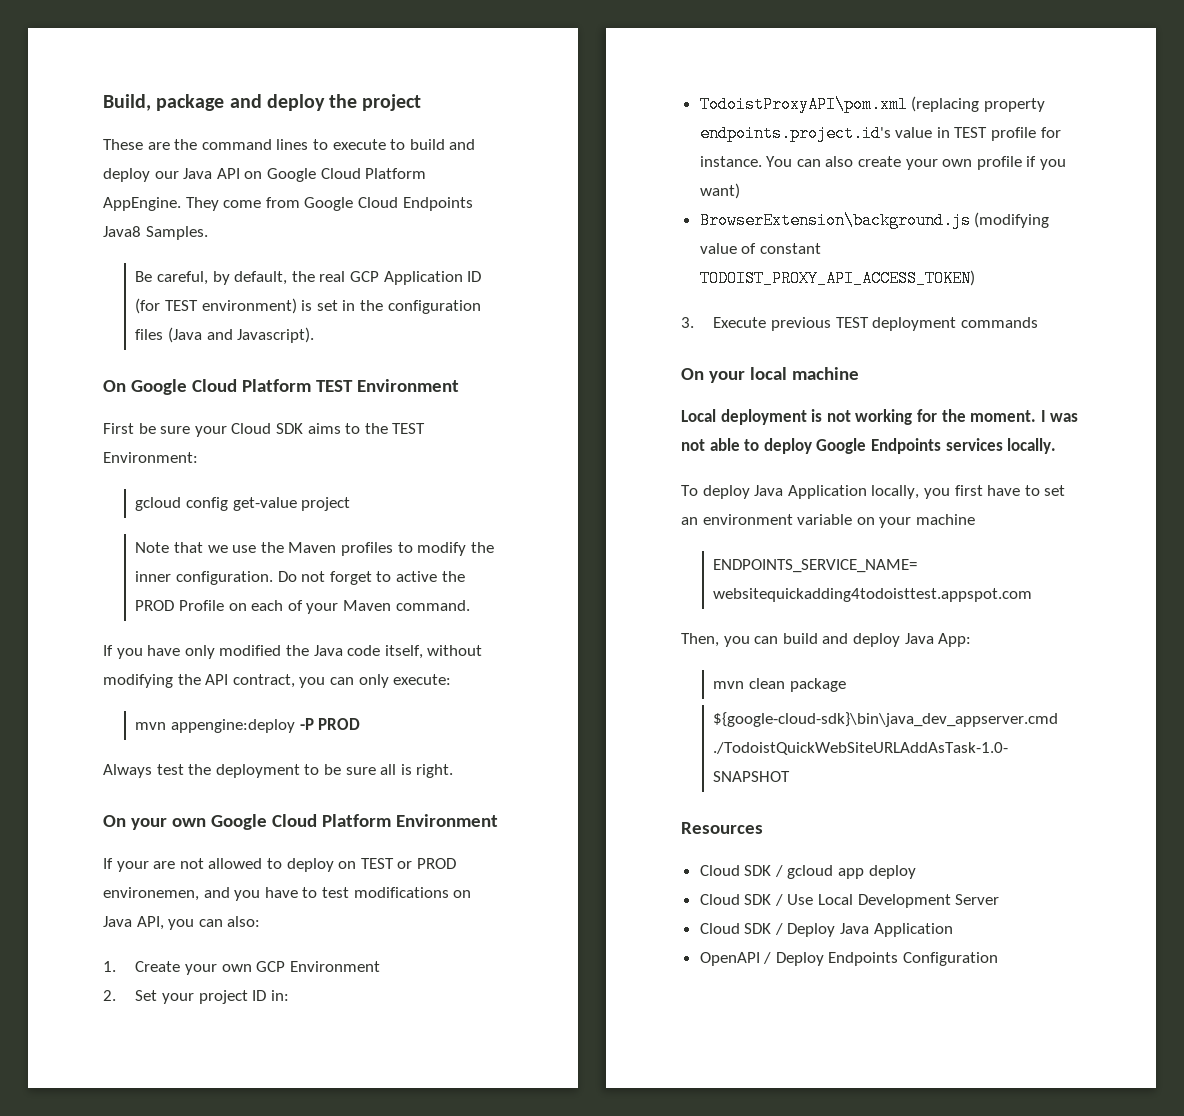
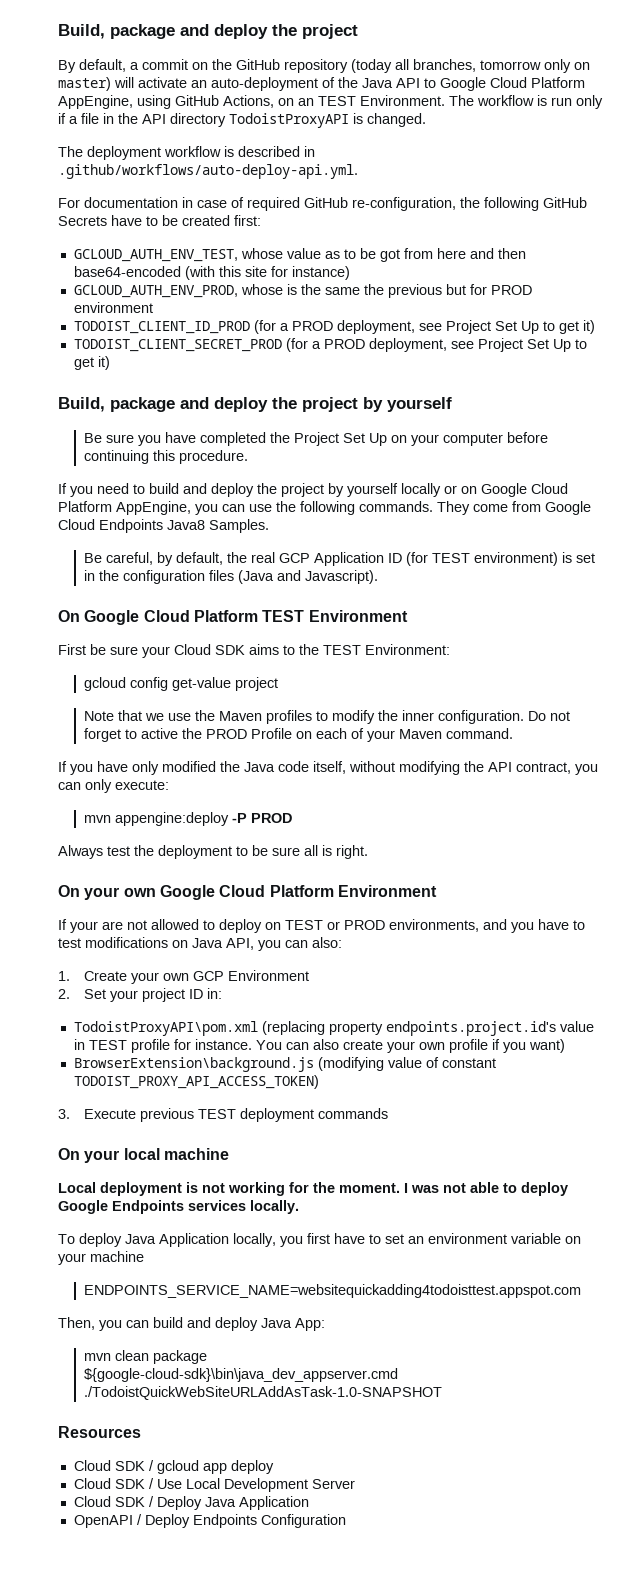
[103,139,476,150] [103,168,427,182] [103,197,181,211] These are the command lines to execute to build and deploy our Java API on Google Cloud Platform AppEngine. -> [58,59,590,73] [58,77,585,91] [58,95,603,109] [58,113,426,128] [58,146,315,160] [58,164,358,179] [58,197,587,211] [58,215,261,226] [73,248,526,262] [73,266,350,280] [73,284,532,298] [73,302,153,313] [73,320,595,334] [73,338,587,352] [73,356,110,370] [58,397,452,412] [83,432,548,446] [83,450,248,464] [58,483,568,497] [58,501,433,515] By default, a commit on the GitHub repository (today all branches, tomorrow only on master) will activate an auto-deployment of the Java API to Google Cloud Platform AppEngine, using GitHub Actions, on an TEST Environment. The workflow is run only if a file in the API directory TodoistProxyAPI is changed. // The deployment workflow is described in .github/workflows/auto-deploy-api.yml. // For documentation in case of required GitHub re-configuration, the following GitHub Secrets have to be created first: // GCLOUD_AUTH_ENV_TEST, whose value as to be got from here and then base64-encoded (with this site for instance) // GCLOUD_AUTH_ENV_PROD, whose is the same the previous but for PROD environment // TODOIST_CLIENT_ID_PROD (for a PROD deployment, see Project Set Up to get it) // TODOIST_CLIENT_SECRET_PROD (for a PROD deployment, see Project Set Up to get it) // Build, package and deploy the project by yourself // Be sure you have completed the Project Set Up on your computer before continuing this procedure. // If you need to build and deploy the project by yourself locally or on Google Cloud Platform AppEngine, you can use the following commands.
[103,887,199,901] environemen, -> [389,919,479,932] environments,

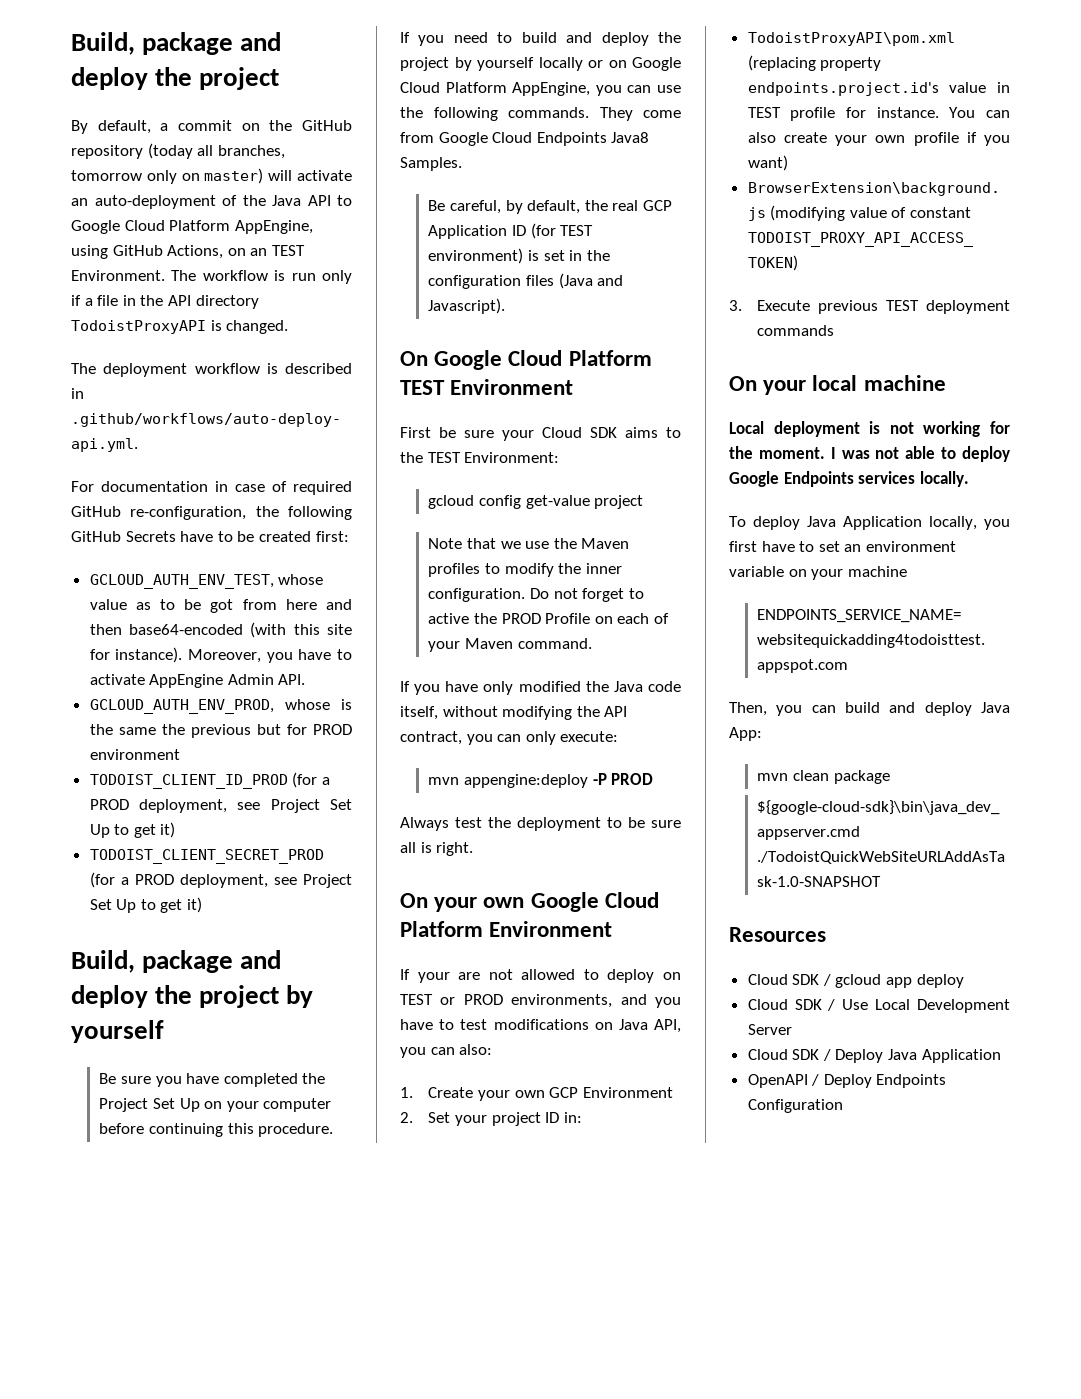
[291,266,350,280] instance) -> [115,647,353,663] [89,674,306,688] instance). Moreover, you have to activate AppEngine Admin API.

